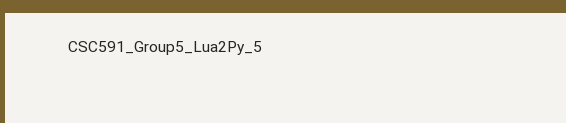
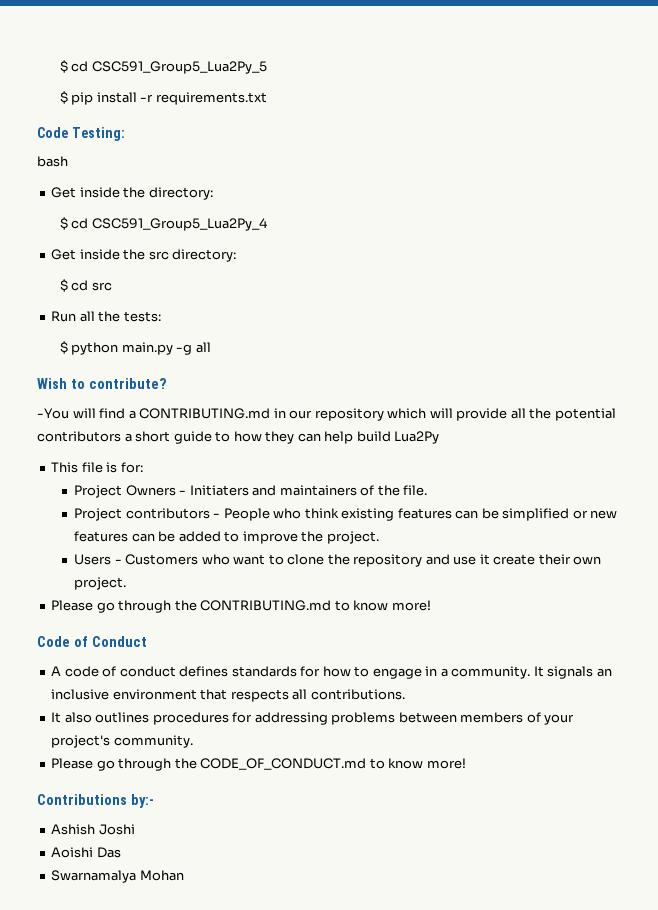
(67, 48) none -> [59,60,89,73] $ cd
(262, 48) none -> [59,91,267,105] [37,127,125,141] [37,156,68,167] [51,187,213,200] [59,217,267,231] [51,249,237,262] [59,279,112,292] [51,311,161,322] [59,341,211,355] [37,378,167,389] [37,408,616,421] [37,431,440,444] [51,462,143,473] [74,485,428,498] [74,508,618,521] [74,531,379,544] [74,554,602,567] [74,577,127,590] [51,600,431,613] [37,636,147,647] [51,666,612,679] [51,689,405,702] [51,712,575,725] [51,735,193,748] [51,758,466,771] [37,794,154,808] [51,824,135,835] [51,847,121,858] [51,870,184,883] // $ pip install -r requirements.txt // Code Testing: // bash // Get inside the directory: // $ cd CSC591_Group5_Lua2Py_4 // Get inside the src directory: // $ cd src // Run all the tests: // $ python main.py -g all // Wish to contribute? // -You will find a CONTRIBUTING.md in our repository which will provide all the potential contributors a short guide to how they can help build Lua2Py // This file is for: // Project Owners - Initiaters and maintainers of the file. // Project contributors - People who think existing features can be simplified or new features can be added to improve the project. // Users - Customers who want to clone the repository and use it create their own project. // Please go through the CONTRIBUTING.md to know more! // Code of Conduct // A code of conduct defines standards for how to engage in a community. It signals an inclusive environment that respects all contributions. // It also outlines procedures for addressing problems between members of your project's community. // Please go through the CODE_OF_CONDUCT.md to know more! // Contributions by:- // Ashish Joshi // Aoishi Das // Swarnamalya Mohan

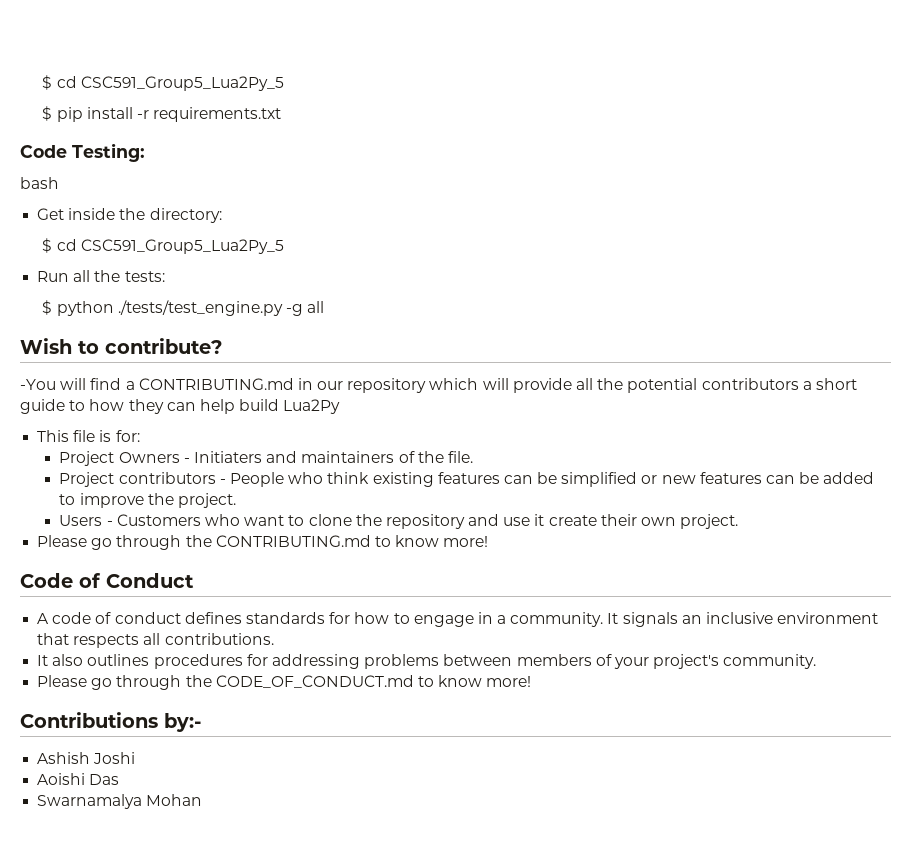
[91,218,267,231] [51,249,237,262] [59,279,112,292] CSC591_Group5_Lua2Py_4 // Get inside the src directory: // $ cd src -> [80,239,284,254] CSC591_Group5_Lua2Py_5
[121,342,173,355] main.py -> [117,300,283,316] ./tests/test_engine.py

